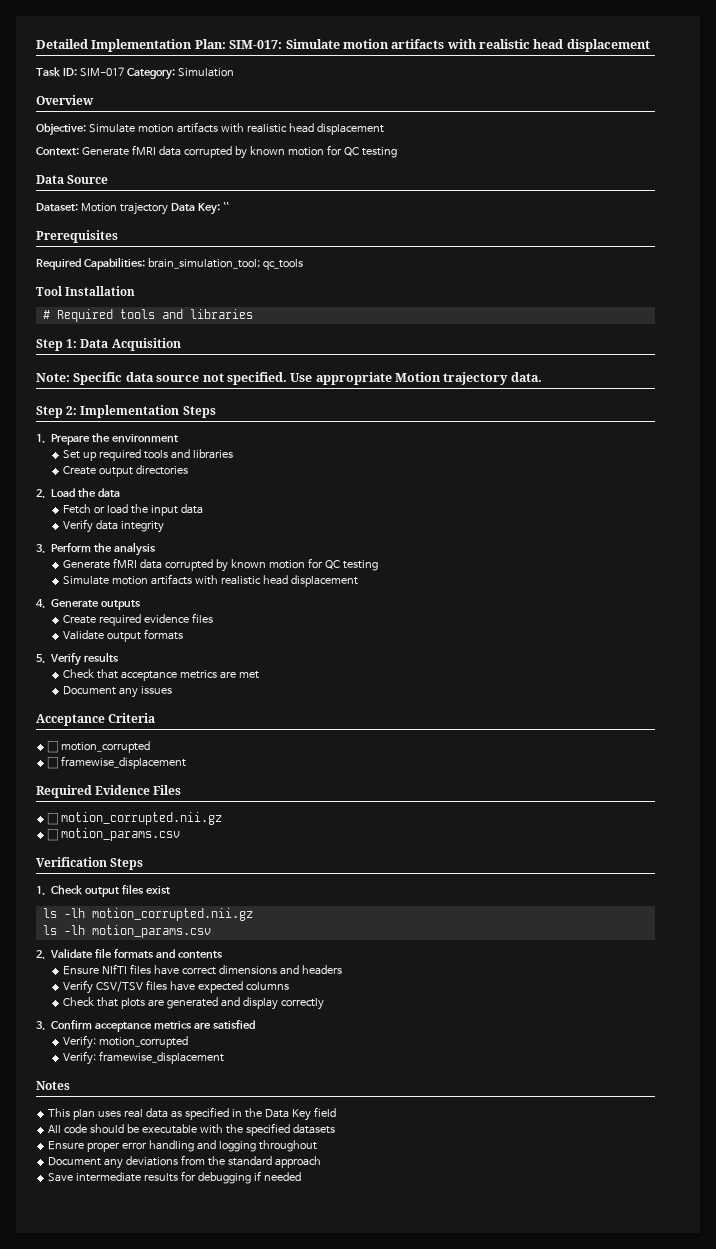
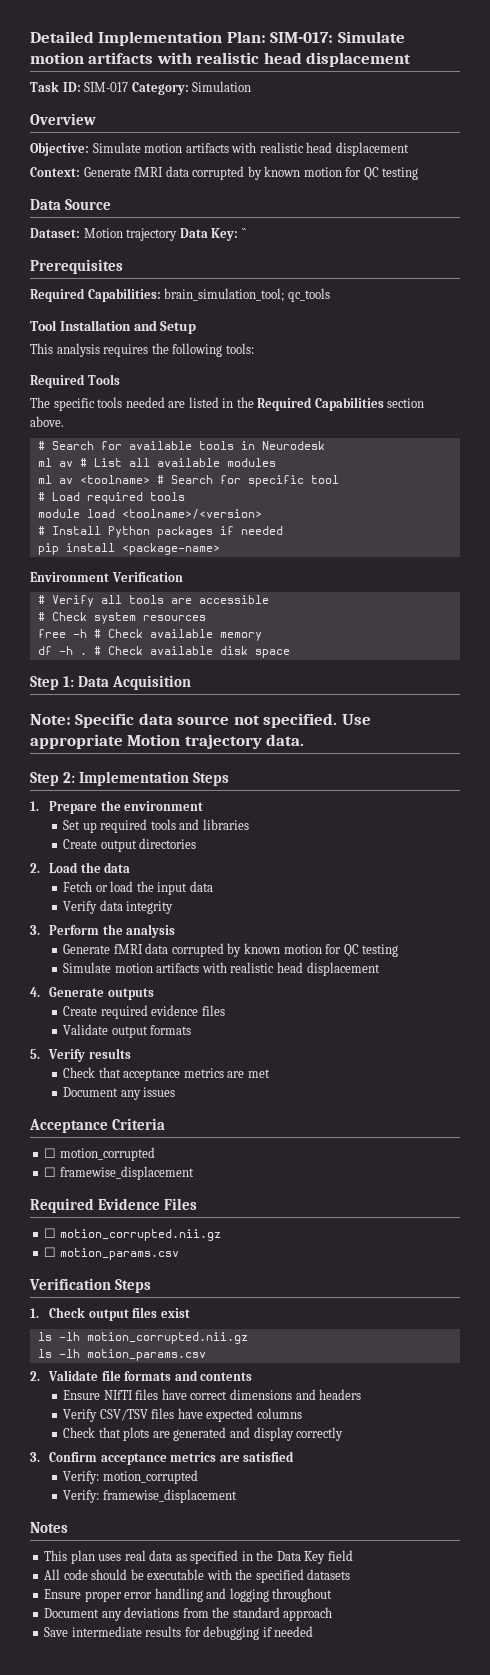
[42,309,253,322] // # Required tools and libraries -> [133,320,197,334] [30,343,254,357] [30,374,120,388] [30,397,425,411] [30,416,64,427] [37,441,325,450] [37,458,276,467] [37,475,339,487] [37,492,185,504] [37,509,262,519] [37,526,283,538] [37,543,220,555] [30,572,183,582] [37,595,269,607] [37,612,206,624] [37,629,262,641] [37,646,290,658] and Setup // This analysis requires the following tools: // Required Tools // The specific tools needed are listed in the Required Capabilities section above. // # Search for available tools in Neurodesk // ml av # List all available modules // ml av <toolname> # Search for specific tool // # Load required tools // module load <toolname>/<version> // # Install Python packages if needed // pip install <package-name> // Environment Verification // # Verify all tools are accessible // # Check system resources // free -h # Check available memory // df -h . # Check available disk space

